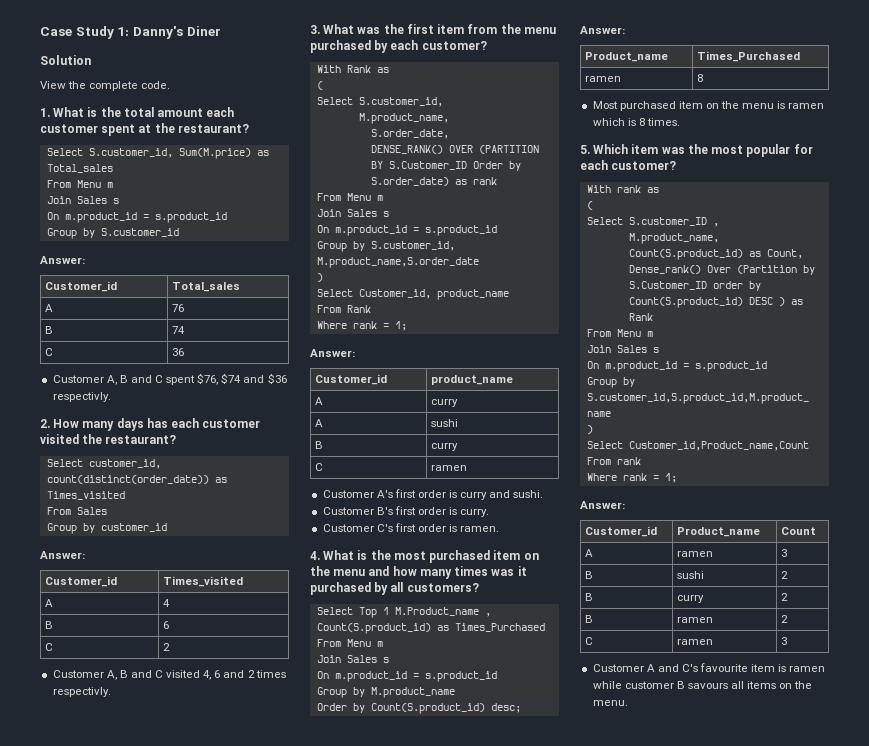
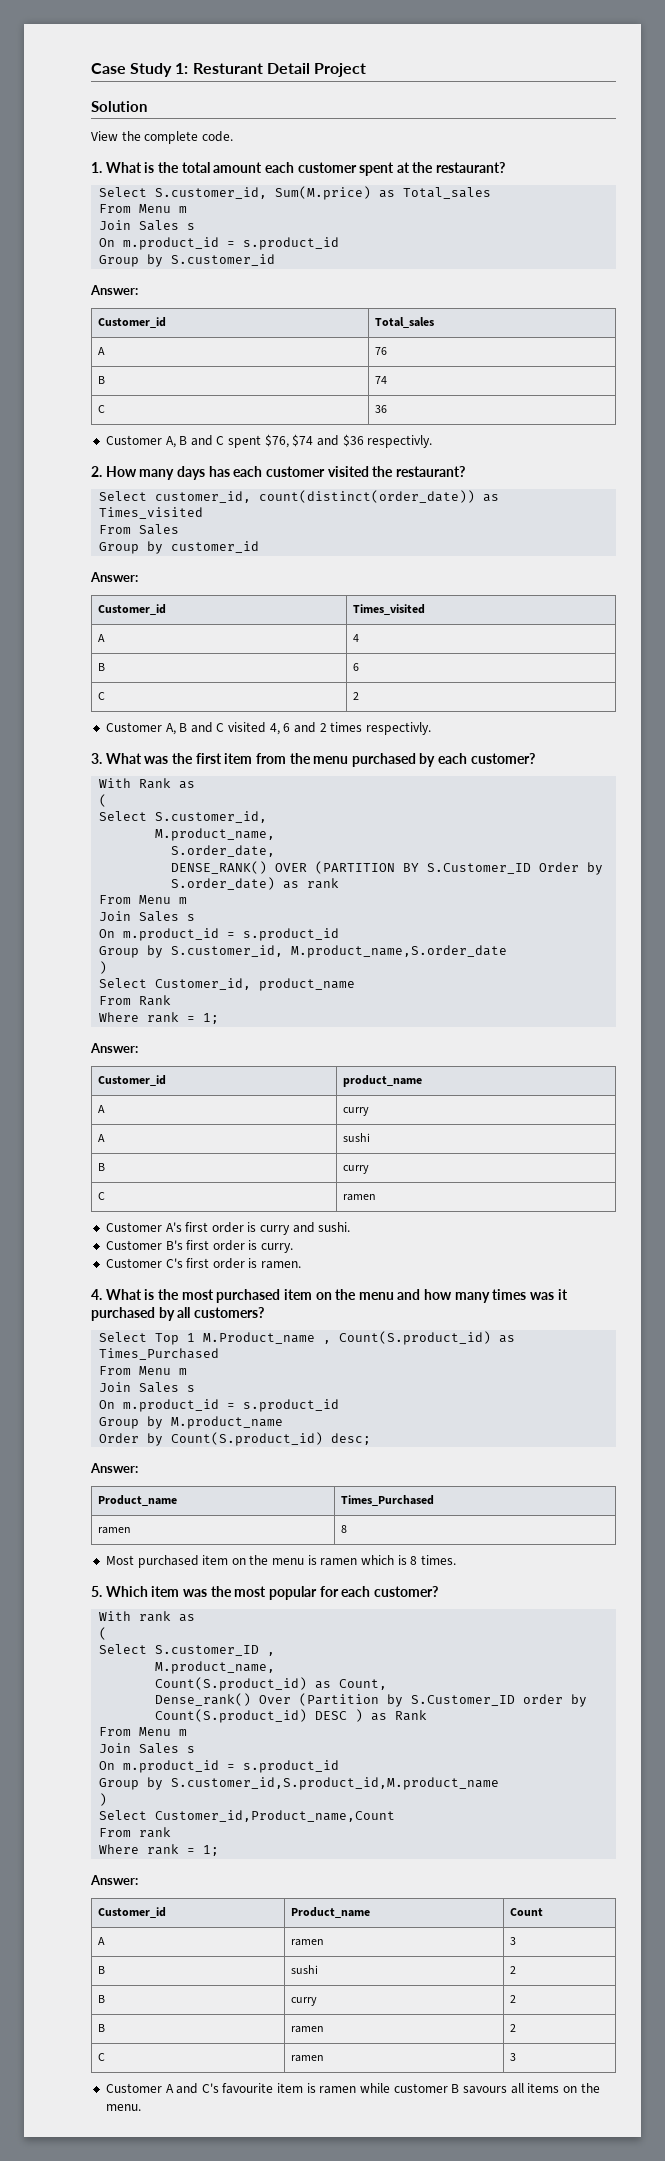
[132,26,221,39] Danny's Diner -> [192,63,366,77] Resturant Detail Project

